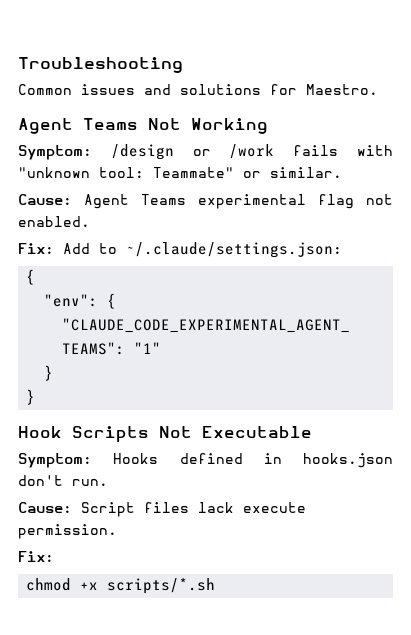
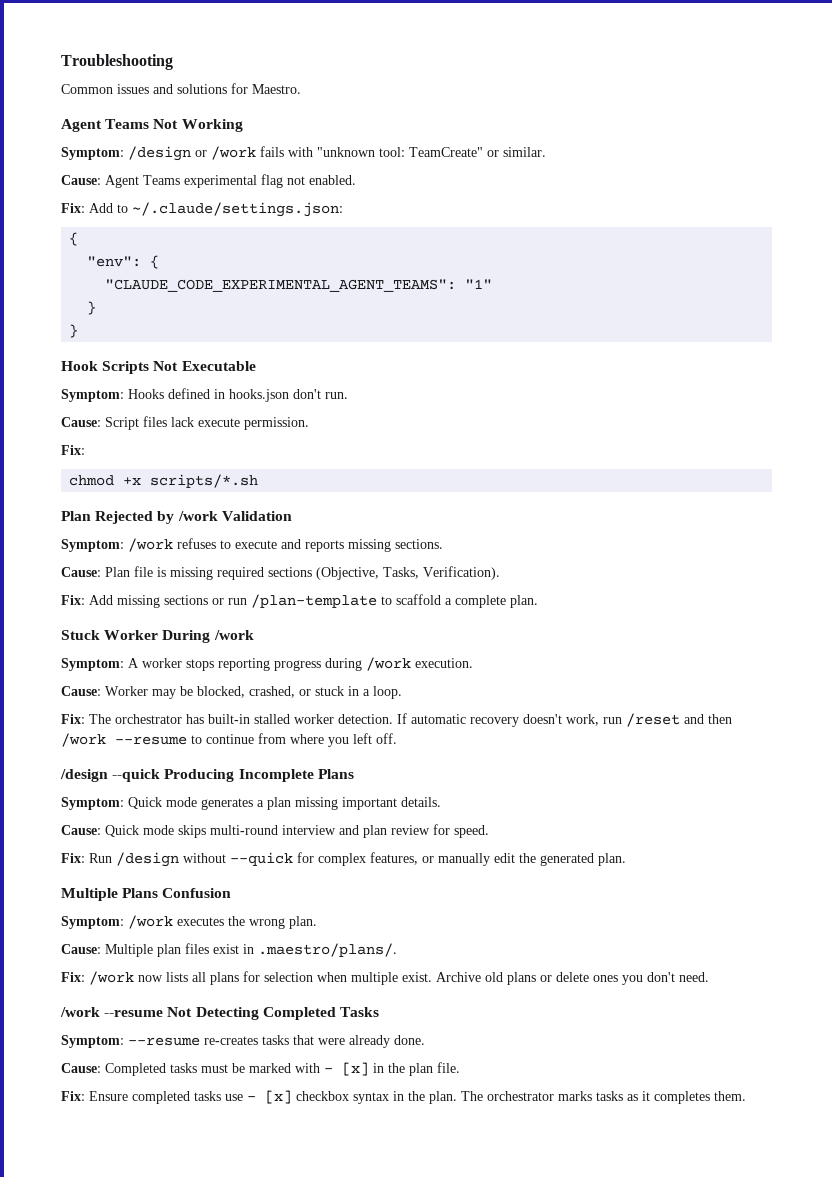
[153,167,234,178] Teammate" -> [409,147,483,157] TeamCreate"
(216, 586) none -> [61,511,292,524] [61,538,443,552] [61,566,500,580] [61,594,538,608] [61,630,254,643] [61,657,473,671] [61,686,402,699] [61,713,732,727] [61,733,397,747] [60,769,354,782] [61,797,441,810] [61,824,489,838] [61,852,626,867] [61,888,232,901] [61,915,317,929] [61,943,397,957] [61,971,709,985] [60,1007,379,1020] [61,1035,425,1048] [61,1062,460,1076] [61,1090,746,1104] // Plan Rejected by /work Validation // Symptom: /work refuses to execute and reports missing sections. // Cause: Plan file is missing required sections (Objective, Tasks, Verification). // Fix: Add missing sections or run /plan-template to scaffold a complete plan. // Stuck Worker During /work // Symptom: A worker stops reporting progress during /work execution. // Cause: Worker may be blocked, crashed, or stuck in a loop. // Fix: The orchestrator has built-in stalled worker detection. If automatic recovery doesn't work, run /reset and then /work --resume to continue from where you left off. // /design --quick Producing Incomplete Plans // Symptom: Quick mode generates a plan missing important details. // Cause: Quick mode skips multi-round interview and plan review for speed. // Fix: Run /design without --quick for complex features, or manually edit the generated plan. // Multiple Plans Confusion // Symptom: /work executes the wrong plan. // Cause: Multiple plan files exist in .maestro/plans/. // Fix: /work now lists all plans for selection when multiple exist. Archive old plans or delete ones you don't need. // /work --resume Not Detecting Completed Tasks // Symptom: --resume re-creates tasks that were already done. // Cause: Completed tasks must be marked with - [x] in the plan file. // Fix: Ensure completed tasks use - [x] checkbox syntax in the plan. The orchestrator marks tasks as it completes them.

